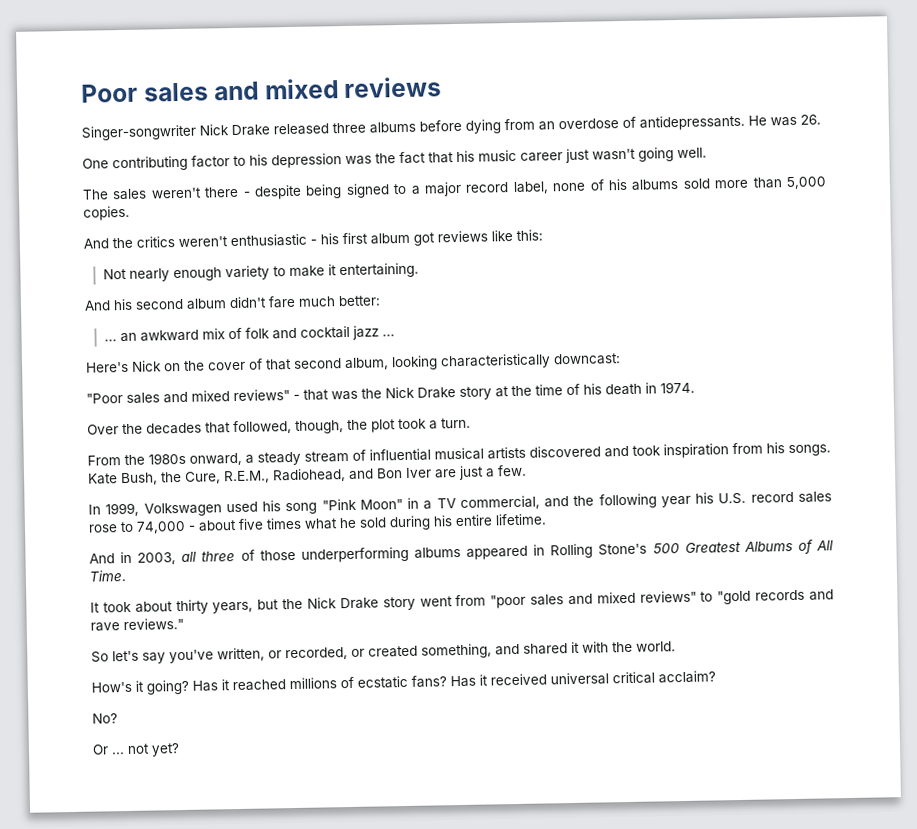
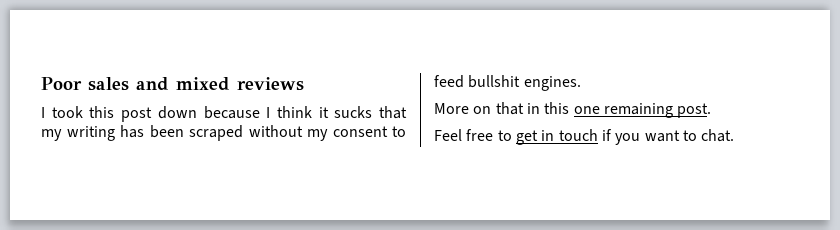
[81,114,821,141] [82,147,707,172] [82,176,826,201] [83,205,130,221] [83,229,543,249] [102,262,419,282] [84,295,381,311] [103,325,395,343] [86,353,621,373] [86,381,695,404] [87,417,471,435] [87,442,831,466] [88,464,527,486] [88,491,832,517] [88,513,546,534] [89,539,835,565] [89,570,126,582] [90,589,835,615] [90,617,184,632] [91,641,676,664] [91,670,716,695] [92,713,118,724] [92,743,180,757] Singer-songwriter Nick Drake released three albums before dying from an overdose of antidepressants. He was 26. // One contributing factor to his depression was the fact that his music career just wasn't going well. // The sales weren't there - despite being signed to a major record label, none of his albums sold more than 5,000 copies. // And the critics weren't enthusiastic - his first album got reviews like this: // Not nearly enough variety to make it entertaining. // And his second album didn't fare much better: // ... an awkward mix of folk and cocktail jazz ... // Here's Nick on the cover of that second album, looking characteristically downcast: // "Poor sales and mixed reviews" - that was the Nick Drake story at the time of his death in 1974. // Over the decades that followed, though, the plot took a turn. // From the 1980s onward, a steady stream of influential musical artists discovered and took inspiration from his songs. Kate Bush, the Cure, R.E.M., Radiohead, and Bon Iver are just a few. // In 1999, Volkswagen used his song "Pink Moon" in a TV commercial, and the following year his U.S. record sales rose to 74,000 - about five times what he sold during his entire lifetime. // And in 2003, all three of those underperforming albums appeared in Rolling Stone's 500 Greatest Albums of All Time. // It took about thirty years, but the Nick Drake story went from "poor sales and mixed reviews" to "gold records and rave reviews." // So let's say you've written, or recorded, or created something, and shared it with the world. // How's it going? Has it reached millions of ecstatic fans? Has it received universal critical acclaim? // No? // Or ... not yet? -> [41,106,407,122] [41,125,406,141] [434,75,581,91] [434,102,712,118] [434,129,735,145] I took this post down because I think it sucks that my writing has been scraped without my consent to feed bullshit engines. // More on that in this one remaining post. // Feel free to get in touch if you want to chat.

